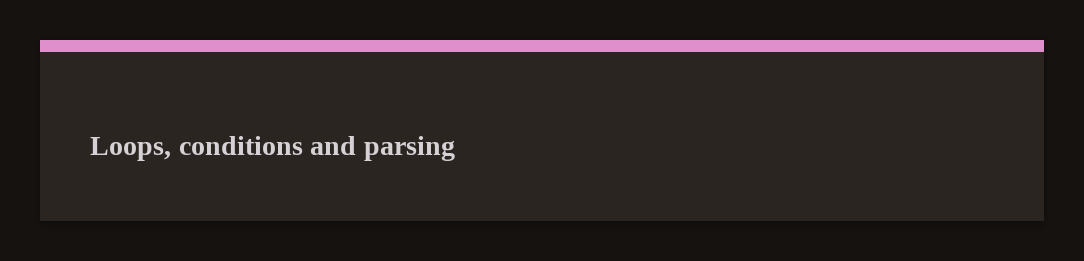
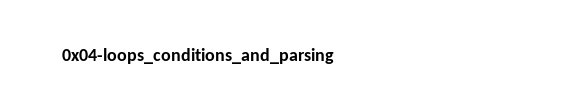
[90,136,455,161] Loops, conditions and parsing -> [62,48,334,64] 0x04-loops_conditions_and_parsing

